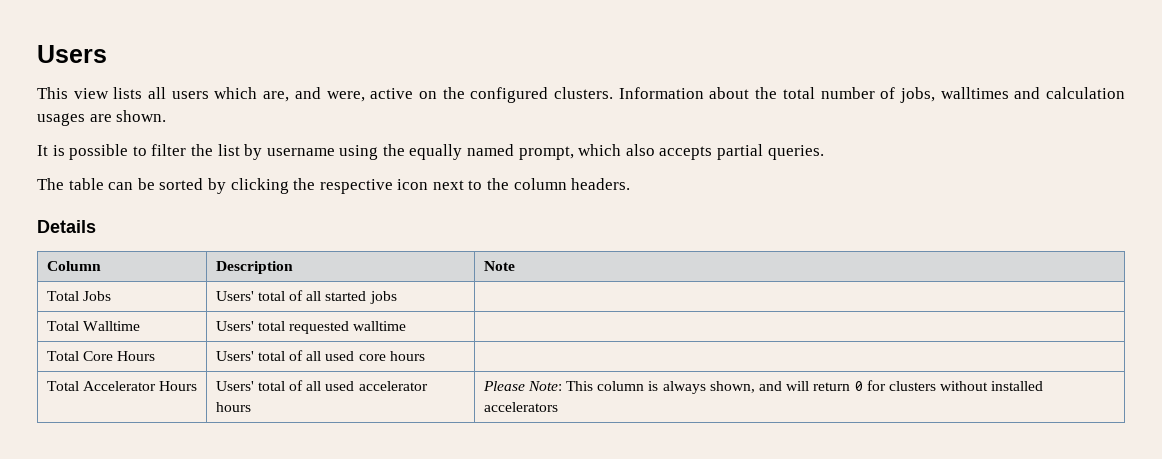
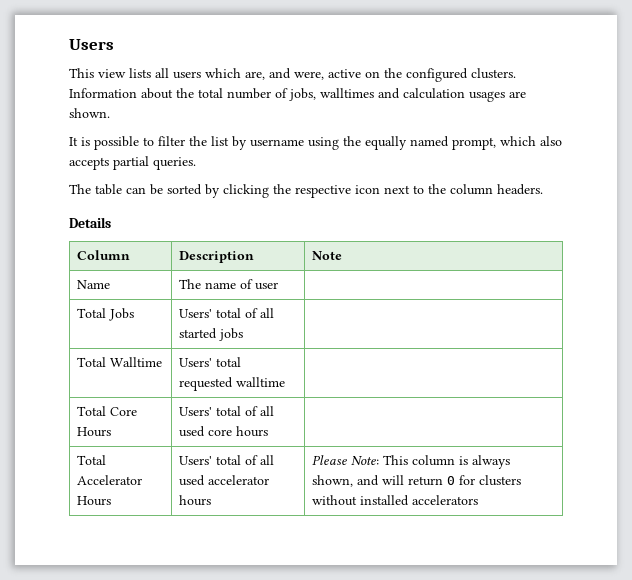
(515, 266) none -> [77,280,111,289] [179,279,279,290] // Name | The name of user |

